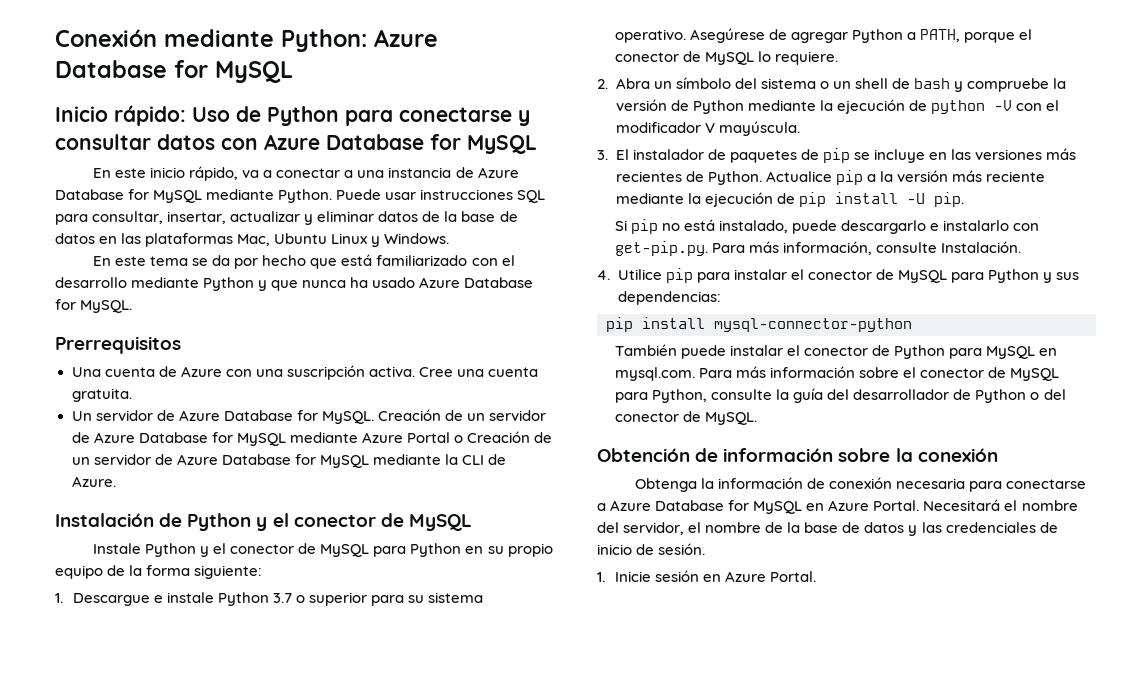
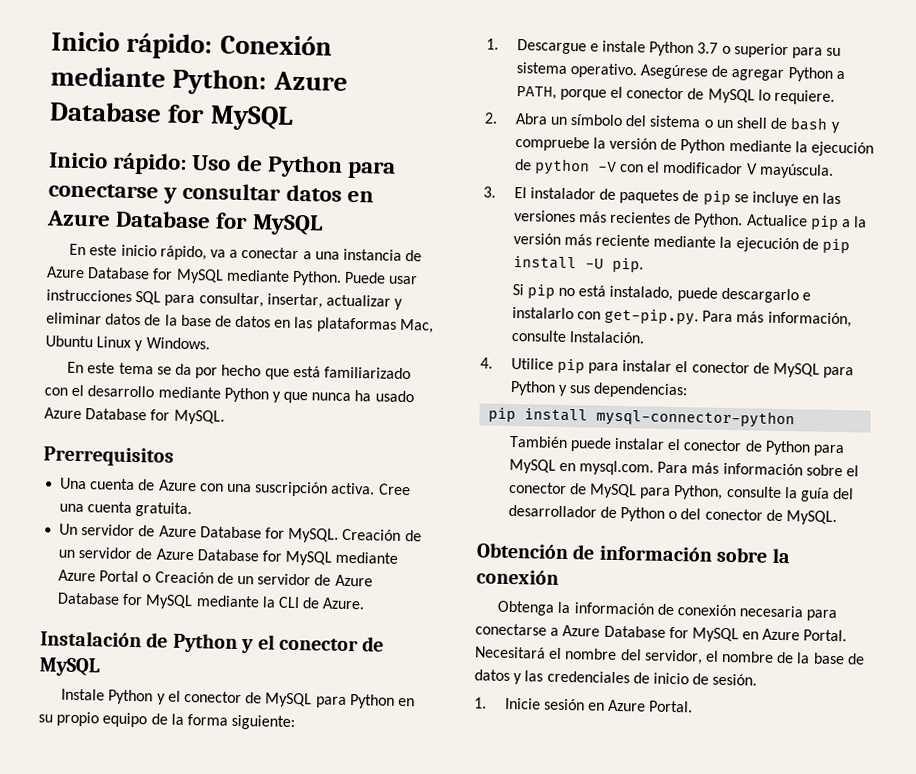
(55, 38) none -> [51,31,214,60] Inicio rápido:
[221,138,258,150] con -> [346,190,374,203] en

